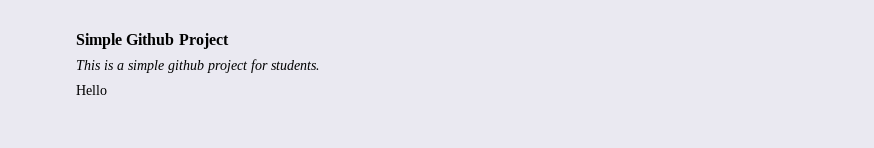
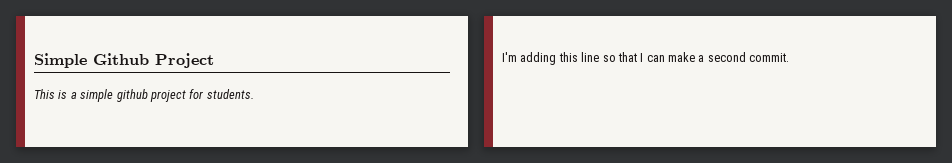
[76,85,107,95] Hello -> [502,52,790,65] I'm adding this line so that I can make a second commit.

